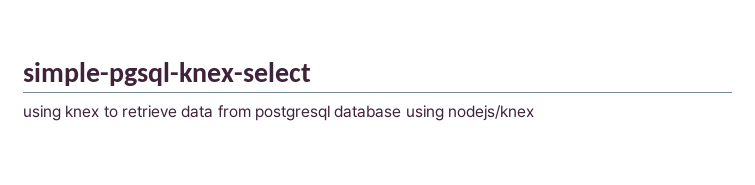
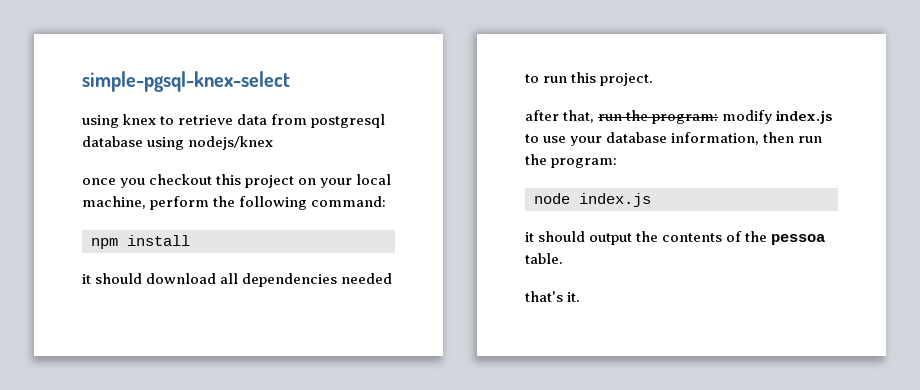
(534, 113) none -> [82,174,392,188] [82,196,387,210] [91,235,190,249] [82,273,393,287] [525,72,654,86] [525,110,833,124] [525,132,823,146] [525,154,618,168] [534,193,651,207] [525,231,826,245] [525,253,563,264] [525,291,581,302] // once you checkout this project on your local machine, perform the following command: // npm install // it should download all dependencies needed to run this project. // after that, run the program: modify index.js to use your database information, then run the program: // node index.js // it should output the contents of the pessoa table. // that's it.

